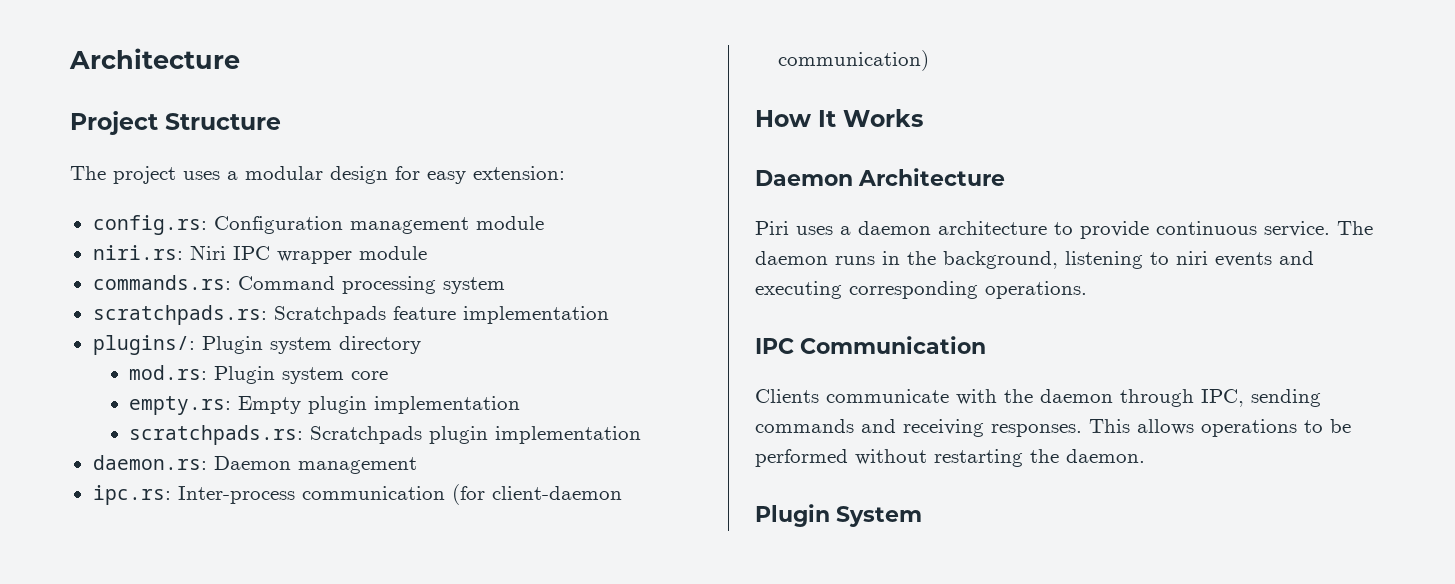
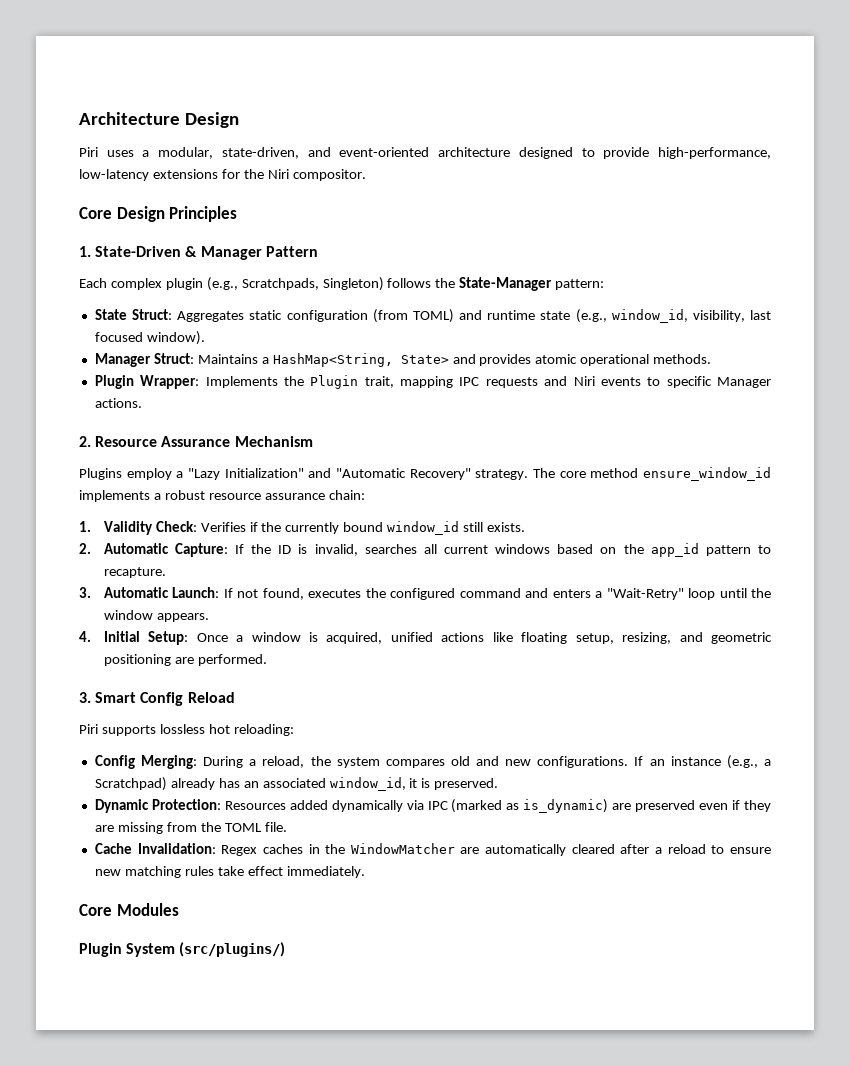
[69,48,240,69] [70,111,281,135] [70,166,565,184] [92,215,544,235] [92,245,427,264] [92,275,505,294] [92,305,609,325] [92,335,421,355] [129,365,389,384] [129,396,521,415] [129,425,642,445] [92,455,417,474] [92,484,622,505] [777,50,929,71] [755,109,923,127] [755,168,1005,186] [755,221,1373,239] [755,251,1314,269] [755,281,1087,299] [755,336,986,354] [755,389,1321,407] [755,419,1351,437] [755,449,1145,467] Architecture // Project Structure // The project uses a modular design for easy extension: // config.rs: Configuration management module // niri.rs: Niri IPC wrapper module // commands.rs: Command processing system // scratchpads.rs: Scratchpads feature implementation // plugins/: Plugin system directory // mod.rs: Plugin system core // empty.rs: Empty plugin implementation // scratchpads.rs: Scratchpads plugin implementation // daemon.rs: Daemon management // ipc.rs: Inter-process communication (for client-daemon communication) // How It Works // Daemon Architecture // Piri uses a daemon architecture to provide continuous service. The daemon runs in the background, listening to niri events and executing corresponding operations. // IPC Communication // Clients communicate with the daemon through IPC, sending commands and receiving responses. This allows operations to be performed without restarting the daemon. -> [79,112,239,128] [79,147,771,159] [79,169,366,181] [79,206,238,222] [79,246,318,260] [79,277,605,291] [94,309,771,323] [94,331,205,345] [94,353,712,367] [94,375,771,389] [94,398,142,408] [79,436,313,447] [79,467,772,481] [79,490,365,502] [79,521,526,535] [79,543,771,557] [103,567,166,578] [79,587,772,600] [103,610,209,622] [79,631,772,645] [103,654,267,666] [79,692,235,706] [79,724,294,736] [94,755,771,769] [94,777,499,791] [94,799,771,813] [94,822,287,834] [94,843,771,856] [94,866,365,878] [79,903,179,916] Architecture Design // Piri uses a modular, state-driven, and event-oriented architecture designed to provide high-performance, low-latency extensions for the Niri compositor. // Core Design Principles // 1. State-Driven & Manager Pattern // Each complex plugin (e.g., Scratchpads, Singleton) follows the State-Manager pattern: // State Struct: Aggregates static configuration (from TOML) and runtime state (e.g., window_id, visibility, last focused window). // Manager Struct: Maintains a HashMap<String, State> and provides atomic operational methods. // Plugin Wrapper: Implements the Plugin trait, mapping IPC requests and Niri events to specific Manager actions. // 2. Resource Assurance Mechanism // Plugins employ a "Lazy Initialization" and "Automatic Recovery" strategy. The core method ensure_window_id implements a robust resource assurance chain: // 1. Validity Check: Verifies if the currently bound window_id still exists. // 2. Automatic Capture: If the ID is invalid, searches all current windows based on the app_id pattern to recapture. // 3. Automatic Launch: If not found, executes the configured command and enters a "Wait-Retry" loop until the window appears. // 4. Initial Setup: Once a window is acquired, unified actions like floating setup, resizing, and geometric positioning are performed. // 3. Smart Config Reload // Piri supports lossless hot reloading: // Config Merging: During a reload, the system compares old and new configurations. If an instance (e.g., a Scratchpad) already has an associated window_id, it is preserved. // Dynamic Protection: Resources added dynamically via IPC (marked as is_dynamic) are preserved even if they are missing from the TOML file. // Cache Invalidation: Regex caches in the WindowMatcher are automatically cleared after a reload to ensure new matching rules take effect immediately. // Core Modules
(922, 516) none -> [179,942,286,957] (src/plugins/)

